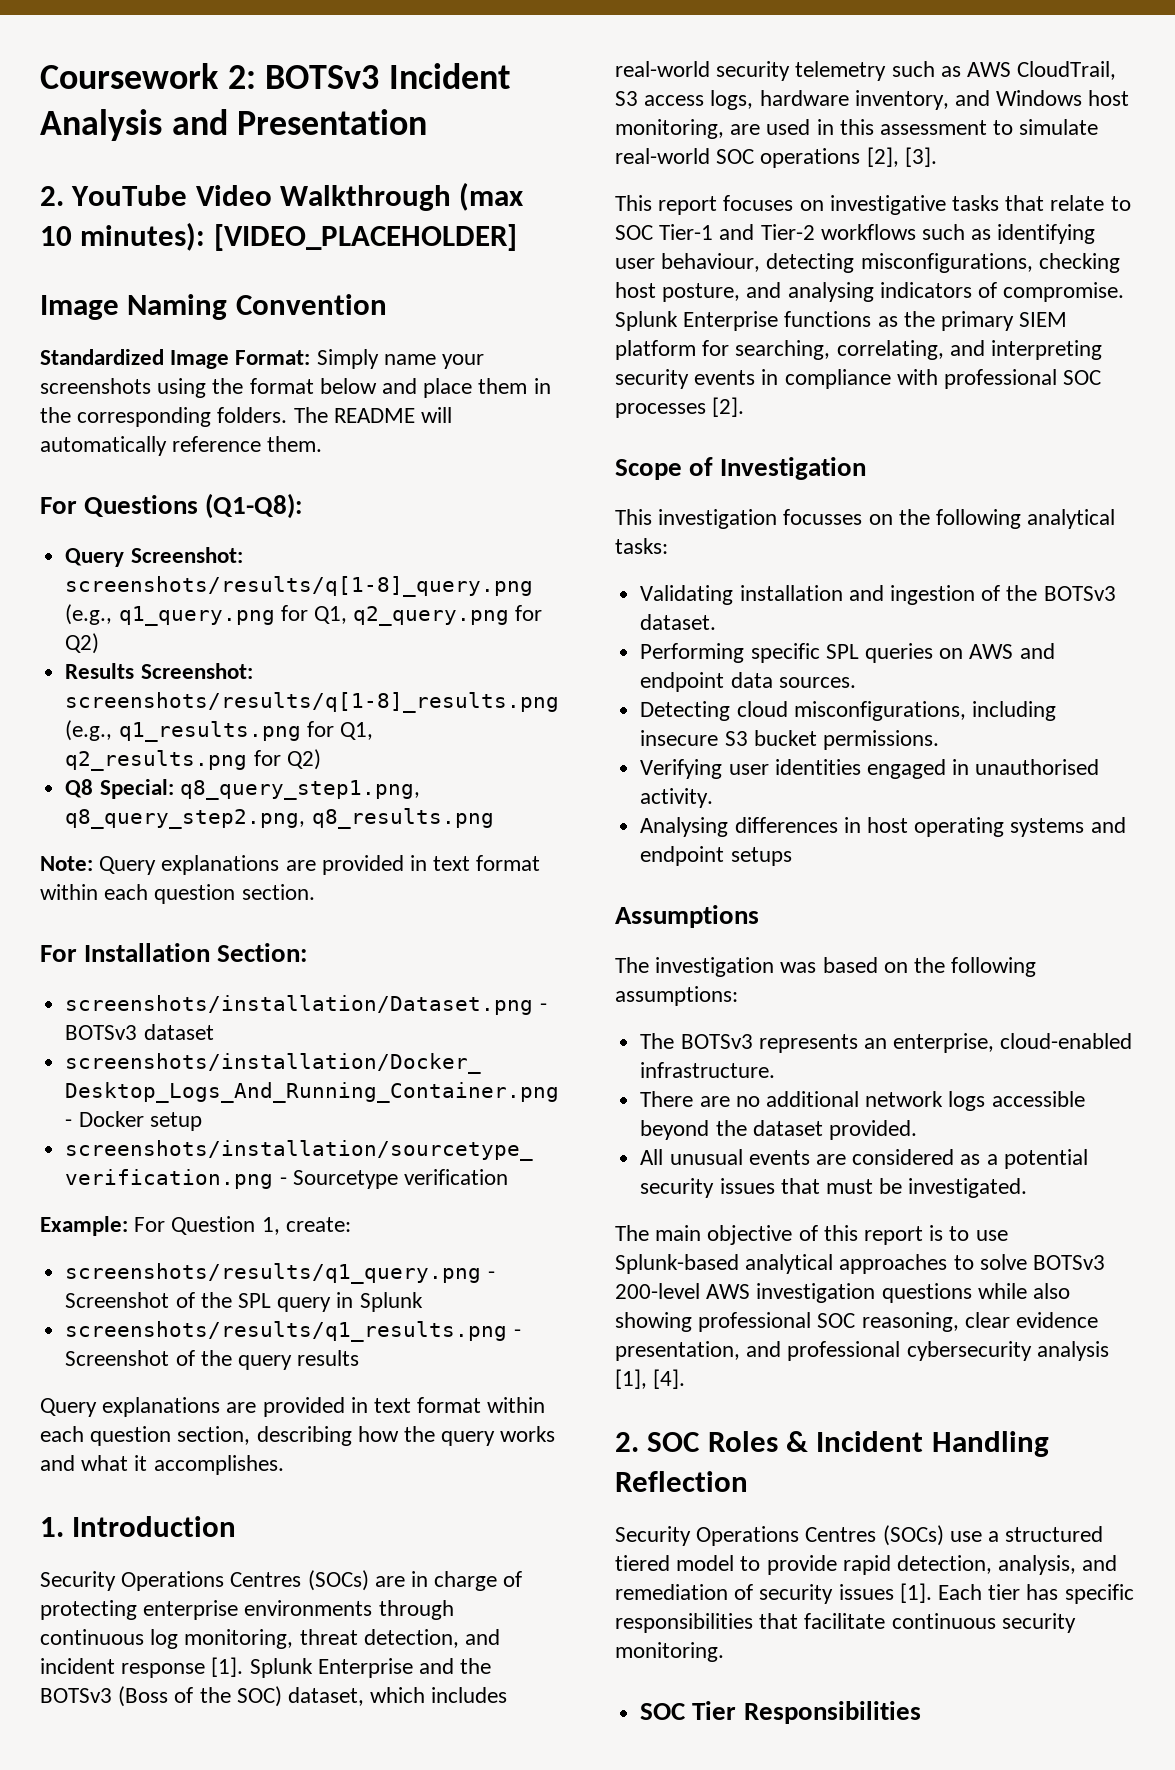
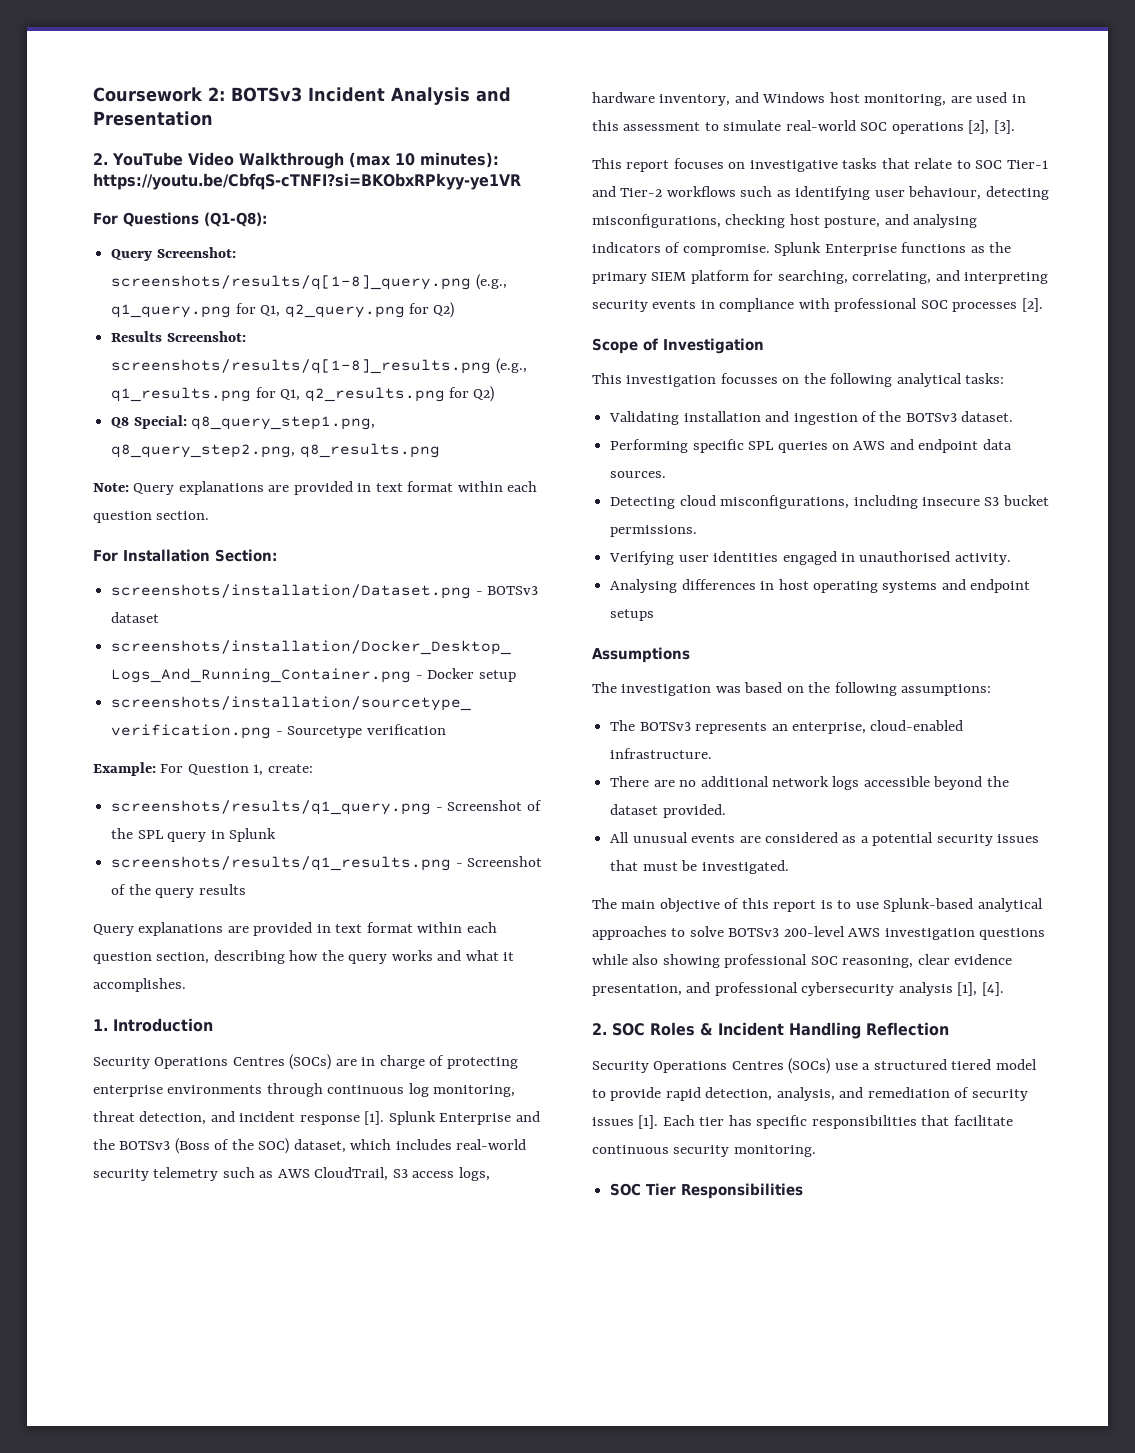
[213,224,517,251] [40,294,387,320] [40,349,485,369] [40,378,551,398] [40,407,453,427] [40,436,323,456] [VIDEO_PLACEHOLDER] // Image Naming Convention // Standardized Image Format: Simply name your screenshots using the format below and place them in the corresponding folders. The README will automatically reference them. -> [93,173,521,190] https://youtu.be/CbfqS-cTNFI?si=BKObxRPkyy-ye1VR

